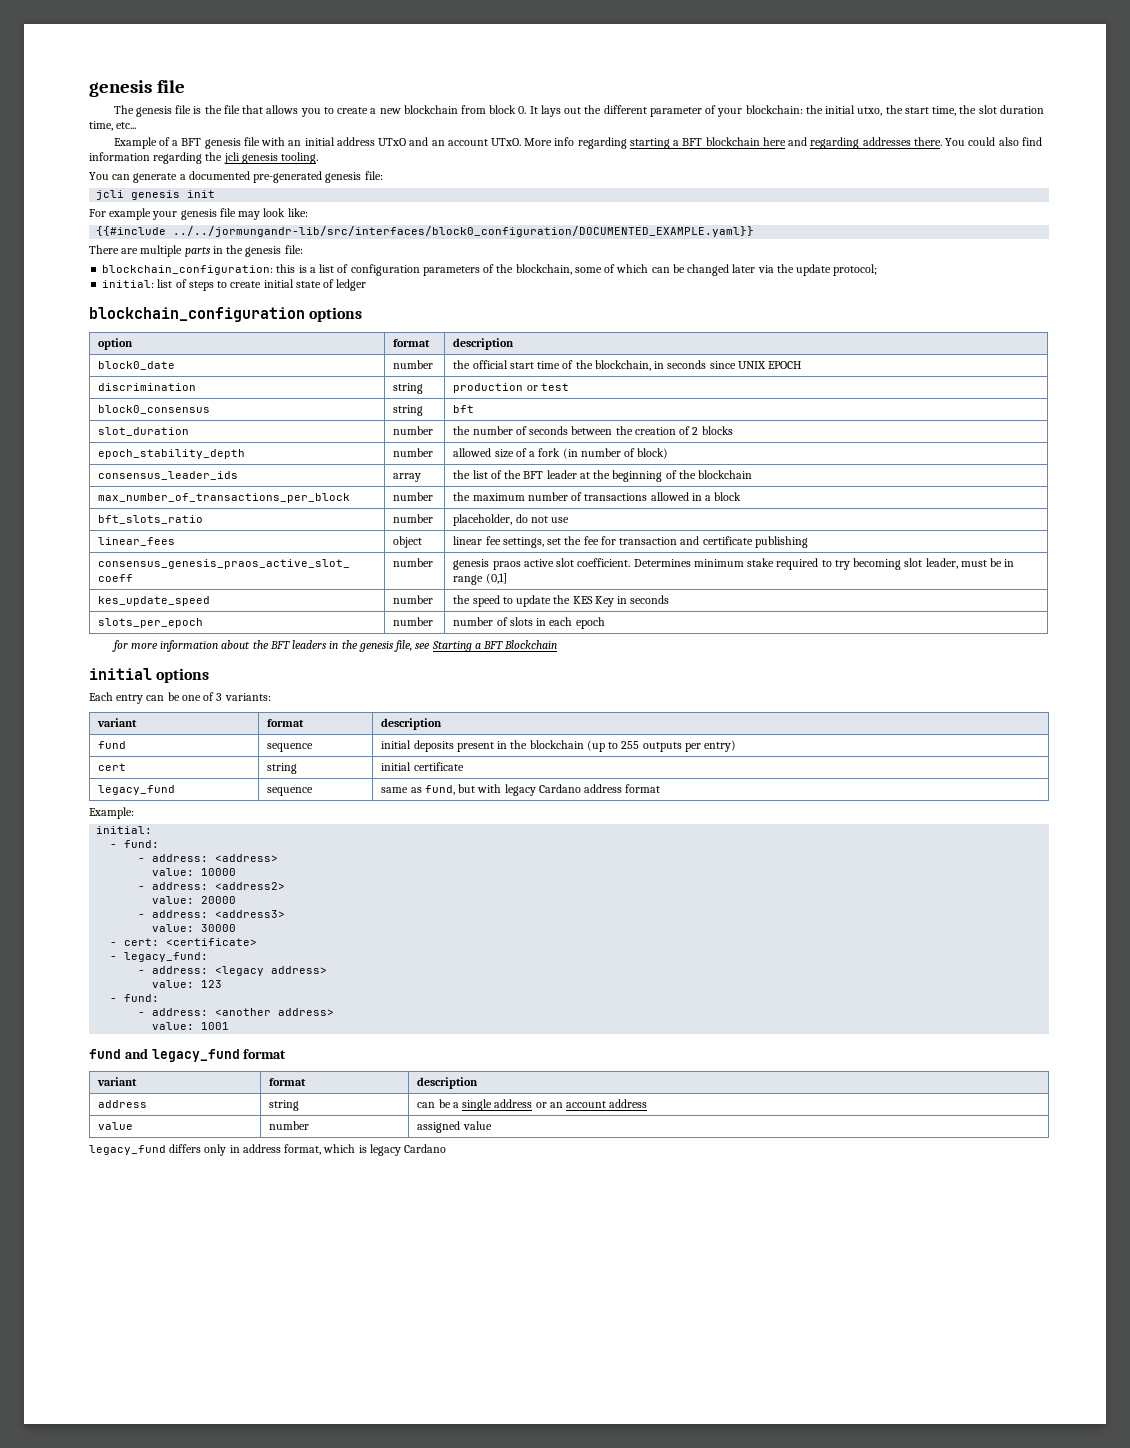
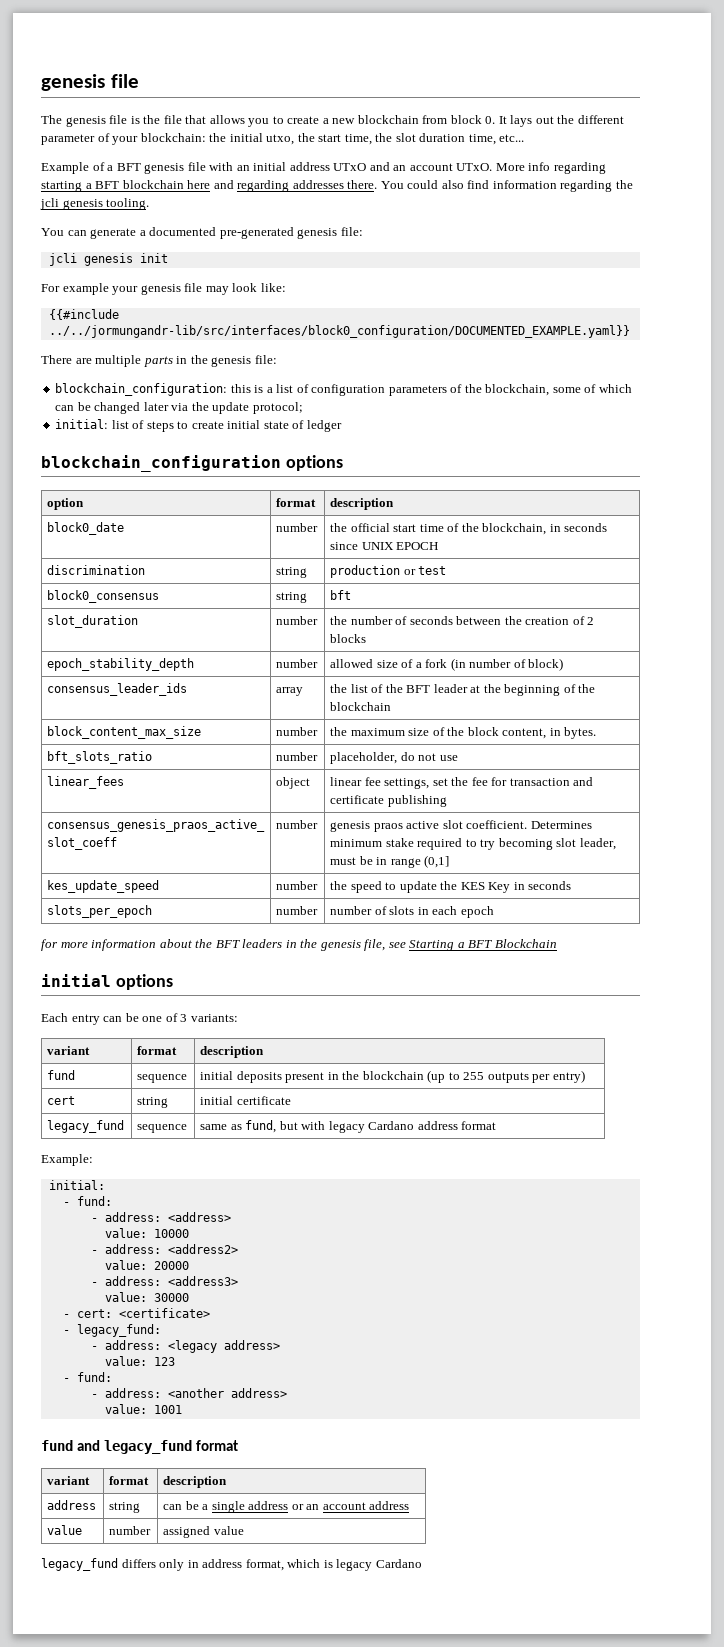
[98,493,351,503] max_number_of_transactions_per_block -> [47,726,202,739] block_content_max_size
[527,492,742,501] number of transactions allowed in a block -> [408,727,597,739] size of the block content, in bytes.

